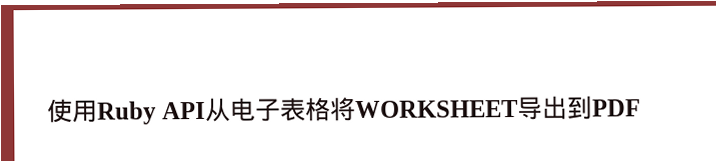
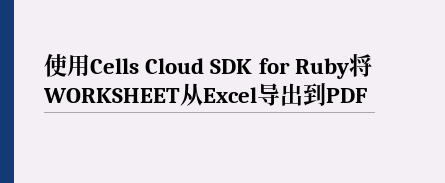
[97,97,518,125] Ruby API从电子表格将WORKSHEET -> [90,54,372,79] [43,83,257,106] Cells Cloud SDK for Ruby将WORKSHEET从Excel

